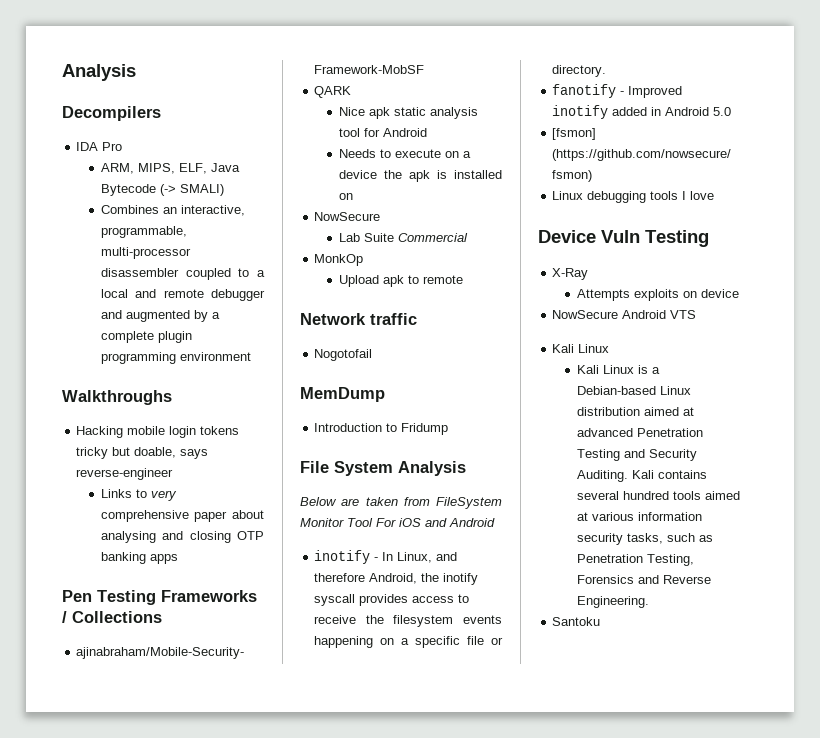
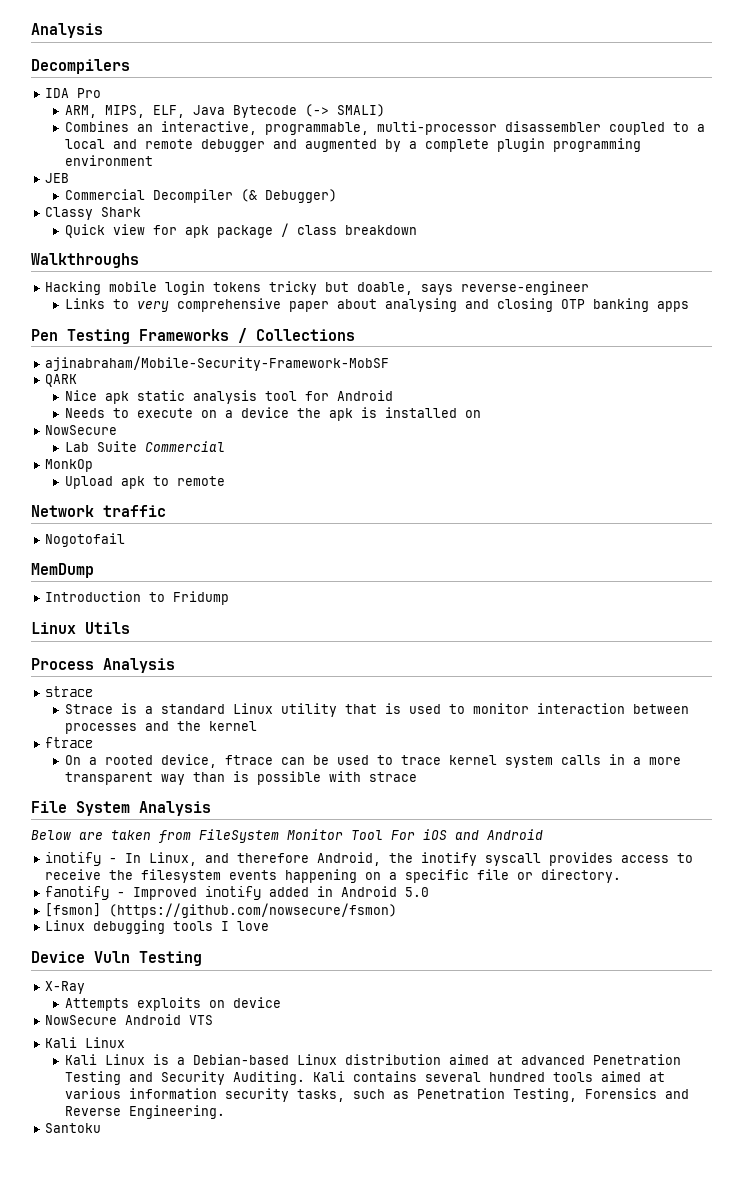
(251, 356) none -> [45,173,70,183] [64,189,337,203] [45,207,142,220] [64,223,417,238] // JEB // Commercial Decompiler (& Debugger) // Classy Shark // Quick view for apk package / class breakdown
(449, 429) none -> [31,622,130,634] [31,658,175,673] [45,686,94,697] [64,703,689,717] [64,721,257,734] [45,737,94,748] [64,754,681,768] [64,771,417,785] // Linux Utils // Process Analysis // strace // Strace is a standard Linux utility that is used to monitor interaction between processes and the kernel // ftrace // On a rooted device, ftrace can be used to trace kernel system calls in a more transparent way than is possible with strace

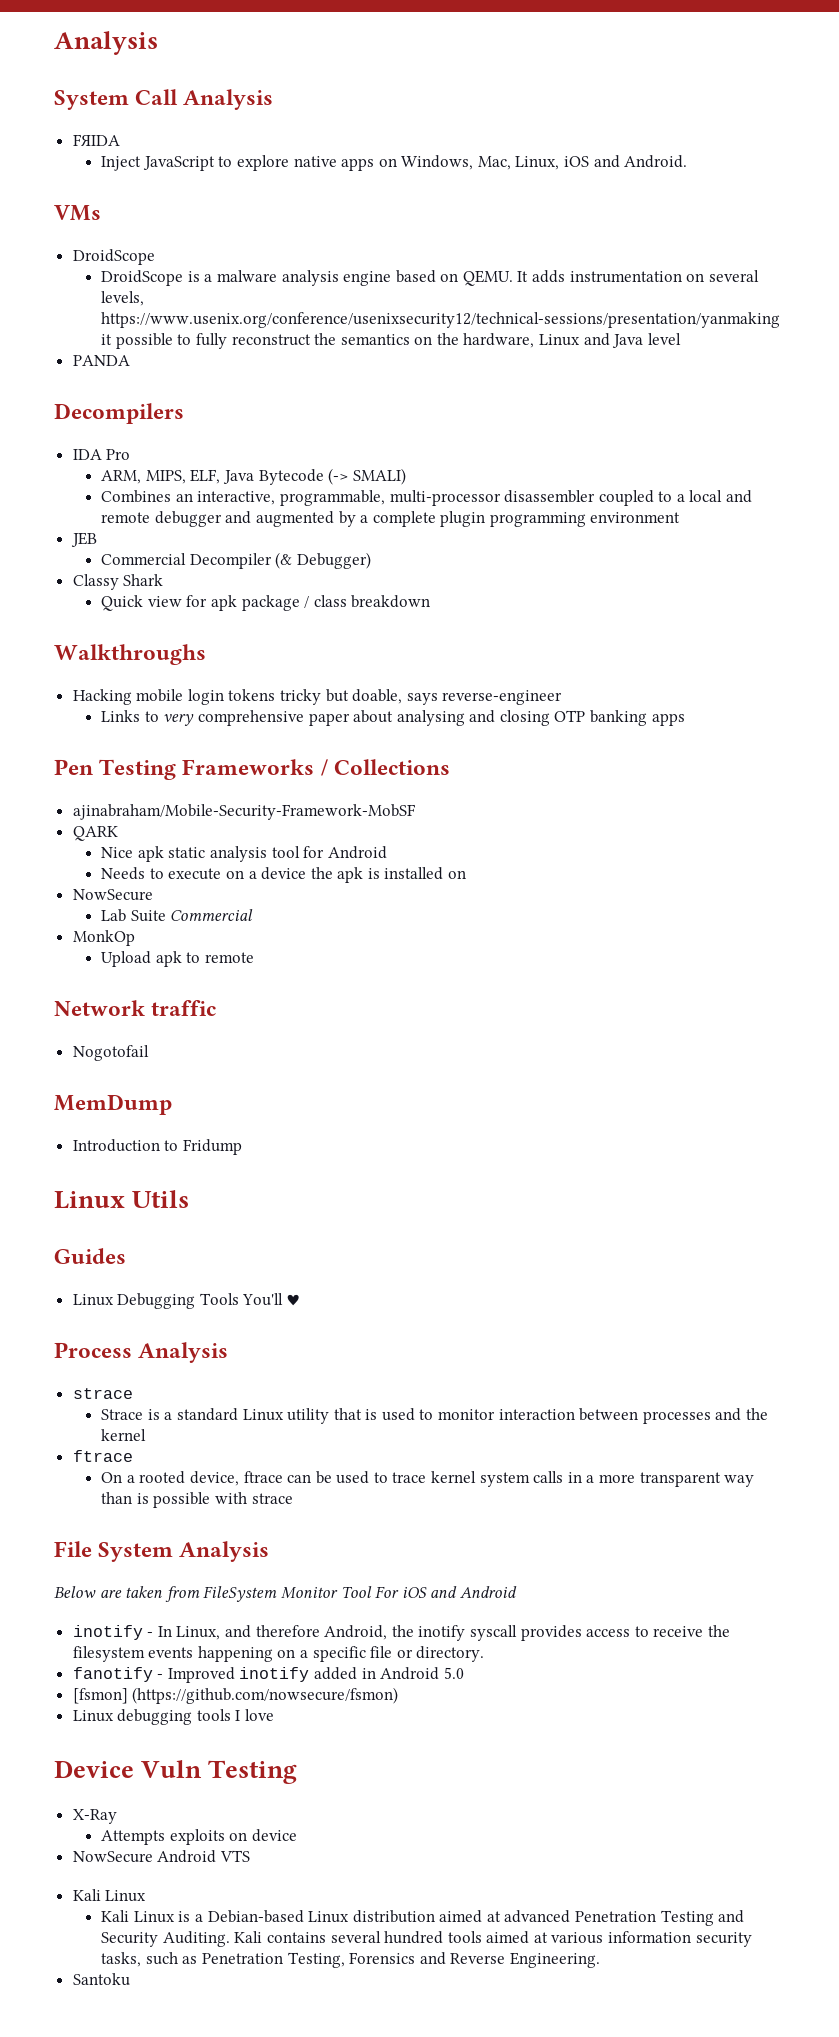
[31,23,103,38] Analysis -> [54,31,158,55] [54,89,274,110] [72,134,120,146] [101,155,688,171] [54,205,101,221] [72,249,155,265] [101,270,759,286] [101,291,145,306] [101,312,781,328] [101,333,681,349] [72,355,130,366] Analysis // System Call Analysis // FЯIDA // Inject JavaScript to explore native apps on Windows, Mac, Linux, iOS and Android. // VMs // DroidScope // DroidScope is a malware analysis engine based on QEMU. It adds instrumentation on several levels, https://www.usenix.org/conference/usenixsecurity12/technical-sessions/presentation/yanmaking it possible to fully reconstruct the semantics on the hardware, Linux and Java level // PANDA
(130, 628) none -> [54,1248,126,1264] [72,1293,300,1309] // Guides // Linux Debugging Tools You'll ♥

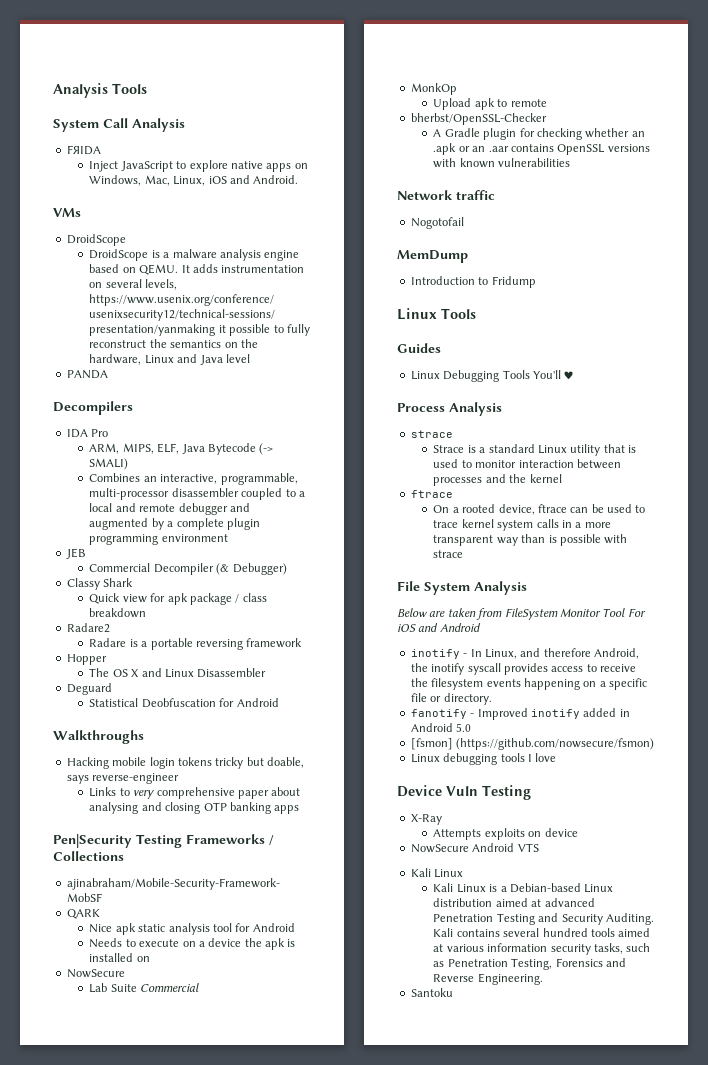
[54,31,158,55] Analysis -> [53,83,147,98] Analysis Tools
(431, 601) none -> [66,623,110,633] [89,638,303,650] [66,654,107,665] [89,668,267,678] [66,683,112,695] [89,698,279,708] // Radare2 // Radare is a portable reversing framework // Hopper // The OS X and Linux Disassembler // Deguard // Statistical Deobfuscation for Android
[54,759,93,775] Pen -> [53,834,132,848] Pen|Security
(254, 957) none -> [410,113,547,125] [433,128,645,140] [433,143,650,155] [433,158,571,168] // bherbst/OpenSSL-Checker // A Gradle plugin for checking whether an .apk or an .aar contains OpenSSL versions with known vulnerabilities
[132,1190,190,1208] Utils -> [441,308,476,319] Tools

